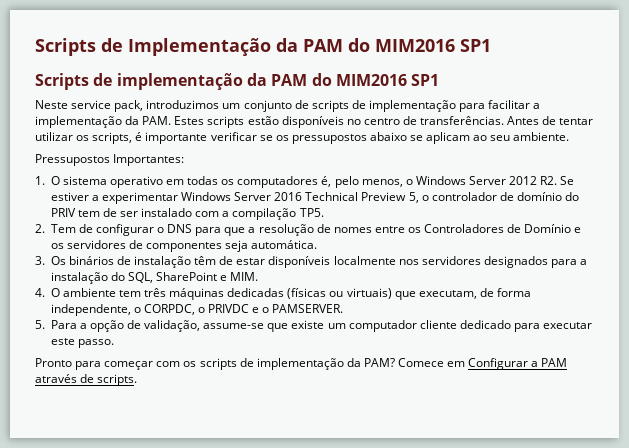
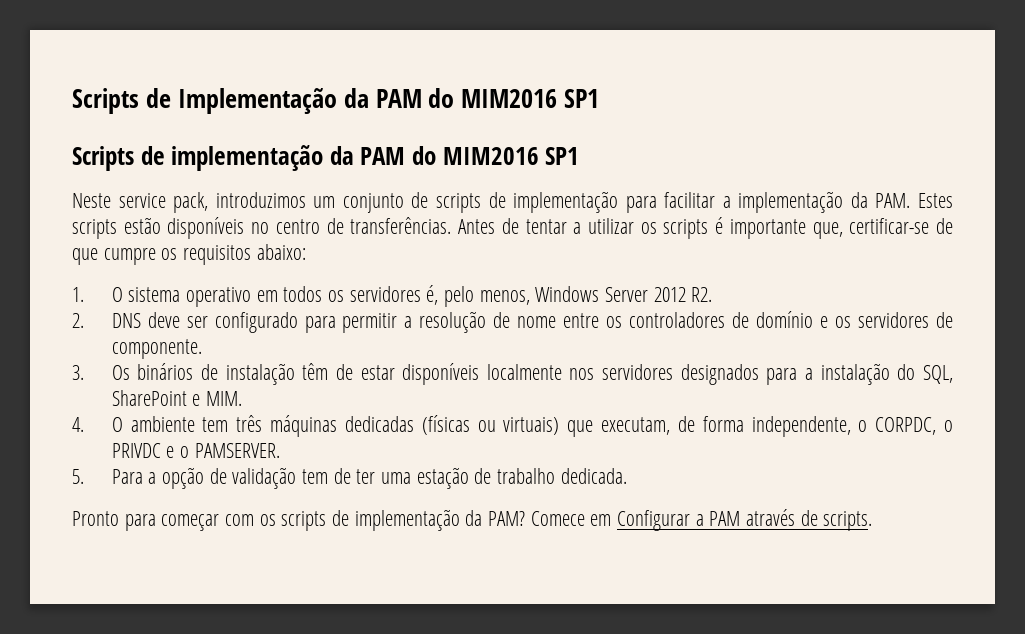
(594, 121) none -> [573,222,582,234] a
[92,132,133,144] scripts, -> [663,219,709,239] scripts
[210,132,570,144] [35,154,185,166] verificar se os pressupostos abaixo se aplicam ao seu ambiente. // Pressupostos Importantes: -> [812,218,953,239] [72,244,306,265] que, certificar-se de que cumpre os requisitos abaixo:
[187,176,319,188] todas os computadores -> [283,286,421,302] todos os servidores
[405,179,413,185] o -> (530, 297) none
[560,176,575,185] [50,192,580,204] [50,208,324,220] [35,224,246,236] Se estiver a experimentar Windows Server 2016 Technical Preview 5, o controlador de domínio do PRIV tem de ser instalado com a compilação TP5. // 2. Tem de configurar o DNS para que -> [72,312,398,333] // 2. DNS deve ser configurado para permitir
[333,227,372,233] nomes -> [517,316,557,328] nome
[424,224,572,233] Controladores de Domínio -> [629,311,814,328] controladores de domínio
[146,240,318,252] componentes seja automática. -> [111,339,202,359] componente.
[144,320,593,332] [50,338,114,348] validação, assume-se que existe um computador cliente dedicado para executar este passo. -> [232,467,627,489] validação tem de ter uma estação de trabalho dedicada.

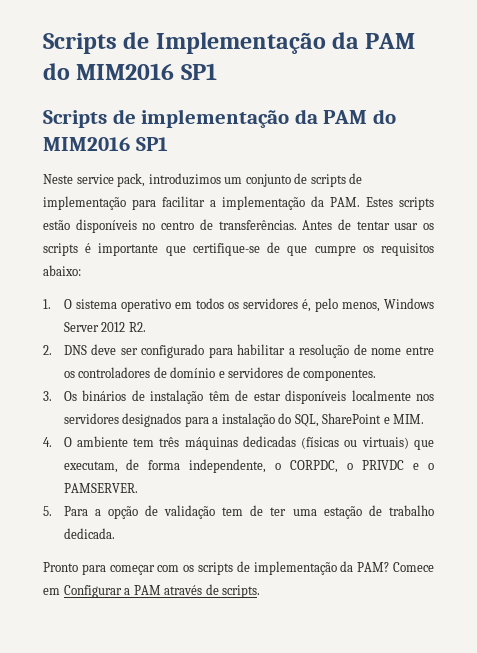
[573,218,634,234] a utilizar -> [394,223,419,230] usar
[812,218,930,239] que, certificar-se -> [165,243,260,256] que certifique-se
[342,313,398,333] permitir -> [237,344,286,355] habilitar
[835,316,852,328] os -> (225, 374) none
[111,339,202,359] componente. -> [303,369,377,381] componentes.

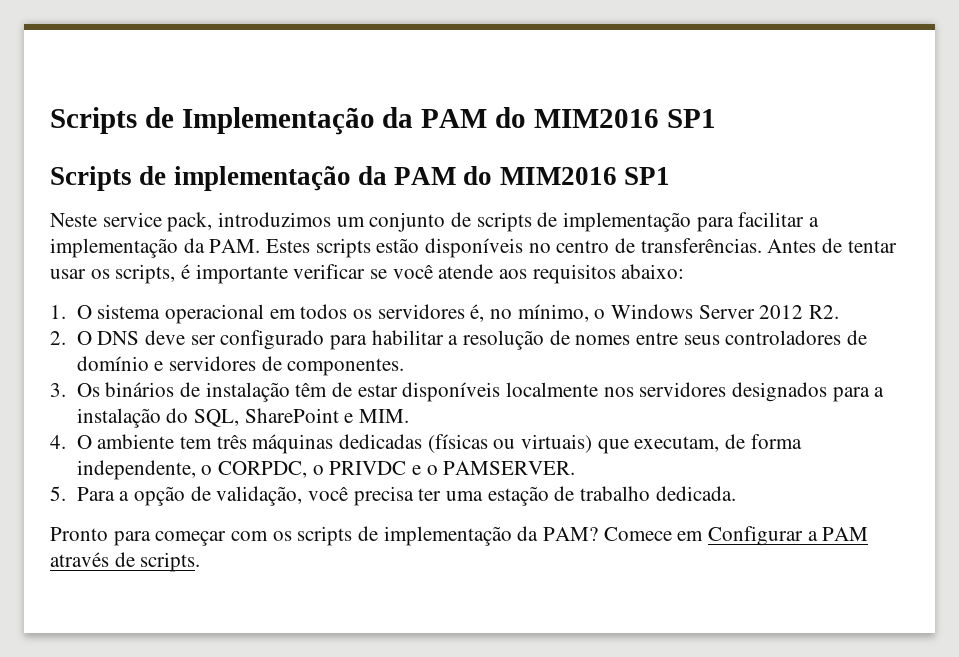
[43,243,78,256] scripts -> [115,264,176,284] scripts,
[165,242,374,256] que certifique-se de que cumpre os -> [293,264,528,279] verificar se você atende aos
[120,299,171,312] operativo -> [164,304,264,324] operacional
[314,298,380,312] pelo menos, -> [489,304,606,322] no mínimo, o
(52, 350) none -> [76,331,92,345] O
[371,346,435,355] [63,371,75,378] nome entre os -> [575,332,720,345] nomes entre seus
[164,505,264,519] validação tem de -> [216,486,414,506] validação, você precisa

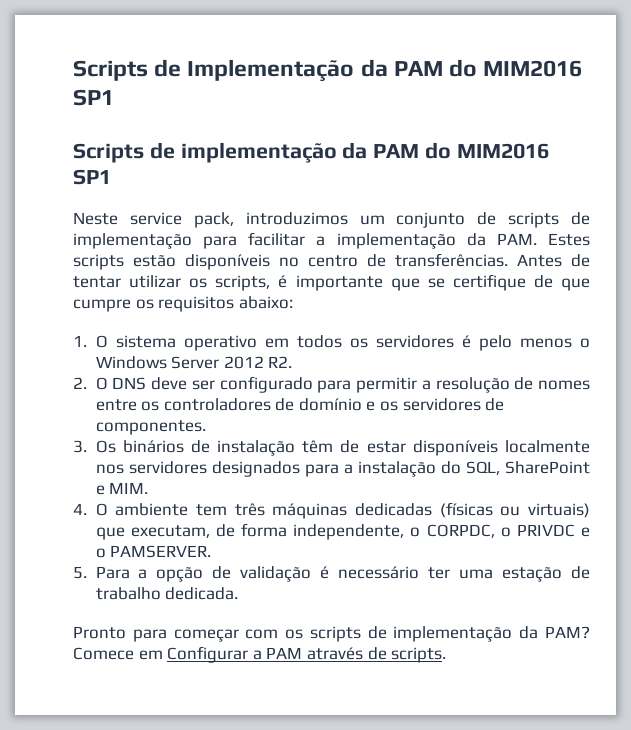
[50,269,86,279] usar -> [129,275,182,288] utilizar
[293,264,528,279] verificar se você atende aos -> [390,274,591,291] [73,299,154,312] que se certifique de que cumpre os
[164,304,264,324] operacional -> [183,335,257,351] operativo
[470,304,589,322] é, no mínimo, -> [461,335,572,351] é pelo menos
[371,330,444,345] habilitar -> [356,377,417,393] permitir
[683,335,720,345] seus -> [141,401,160,411] os
(164, 366) none -> [380,401,399,411] os
[216,486,414,506] validação, você precisa -> [240,566,420,582] validação é necessário

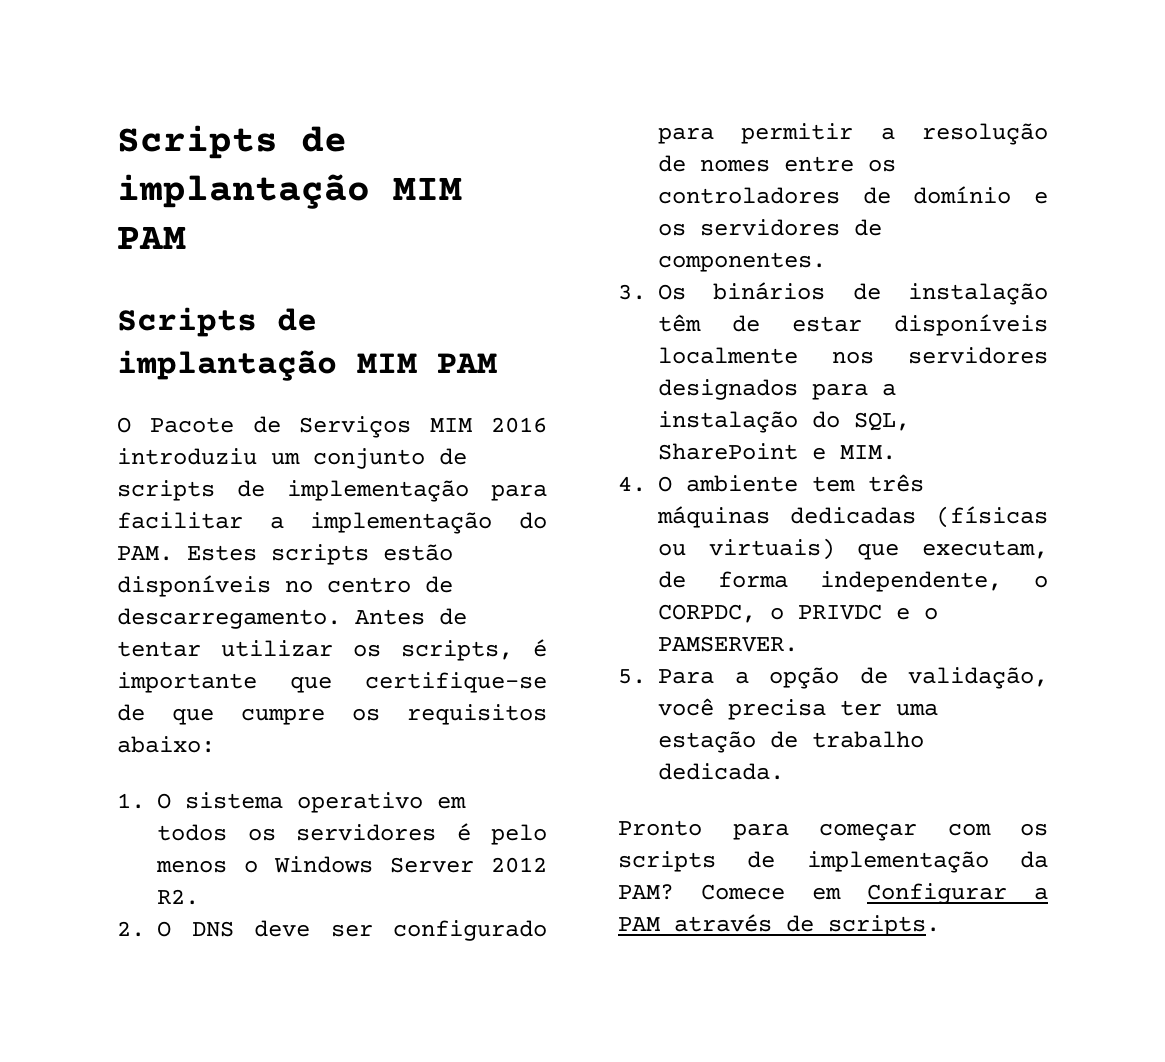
[73,59,583,82] [73,89,114,106] [73,142,549,163] [73,169,111,185] [73,212,348,228] Scripts de Implementação da PAM do MIM2016 SP1 // Scripts de implementação da PAM do MIM2016 SP1 // Neste service pack, introduzimos -> [117,125,347,159] [117,174,462,209] [117,226,186,249] [117,307,317,337] [117,350,497,381] [117,416,547,438] [117,448,257,465] Scripts de implantação MIM PAM // Scripts de implantação MIM PAM // O Pacote de Serviços MIM 2016 introduziu
[466,233,486,246] da -> [519,512,547,529] do
[395,253,508,267] transferências. -> [117,608,341,629] descarregamento.
[427,274,526,291] se certifique -> [365,672,547,693] certifique-se
[240,566,420,582] validação é necessário -> [908,667,1048,689] [658,698,826,720] validação, você precisa

